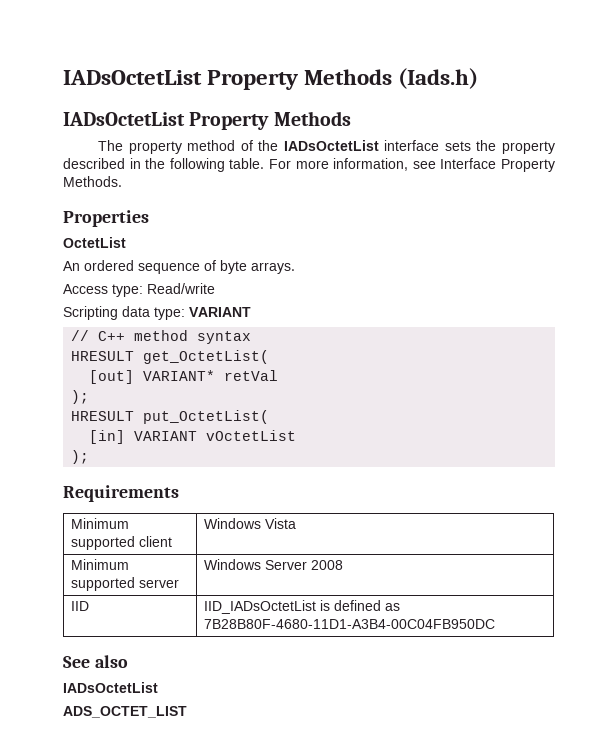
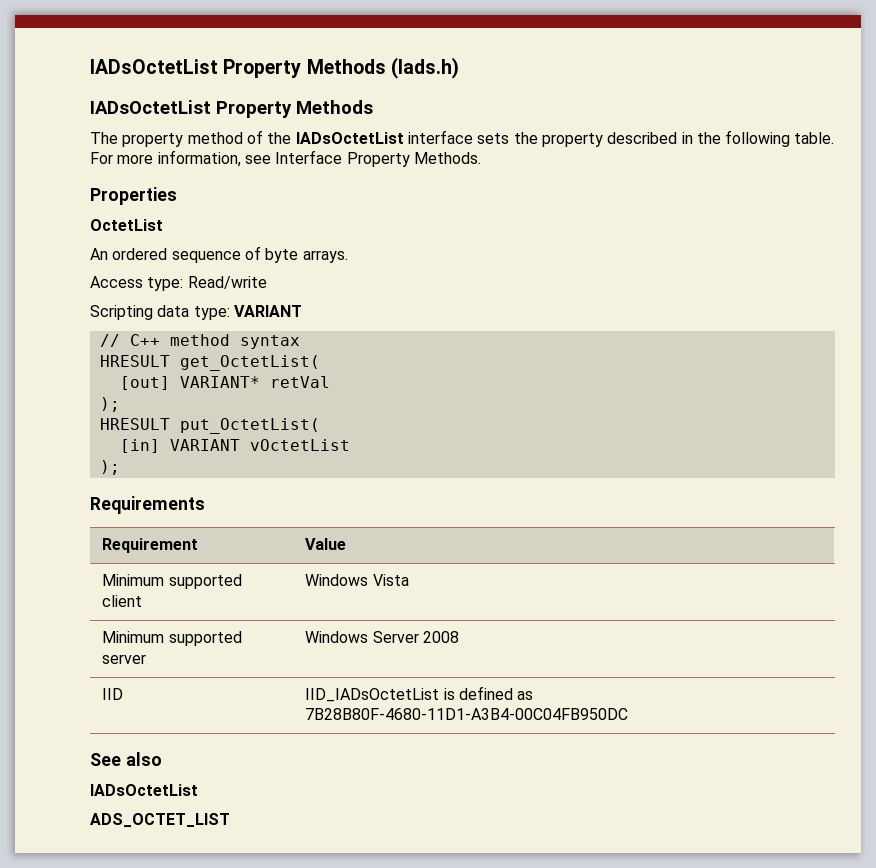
(179, 493) none -> [102,538,199,553] [305,538,347,550] // Requirement | Value

